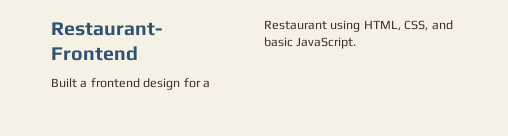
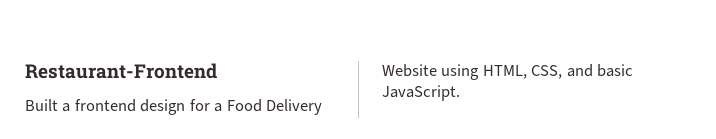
[264,20,327,30] Restaurant -> [226,99,323,115] [382,64,437,77] Food Delivery Website

